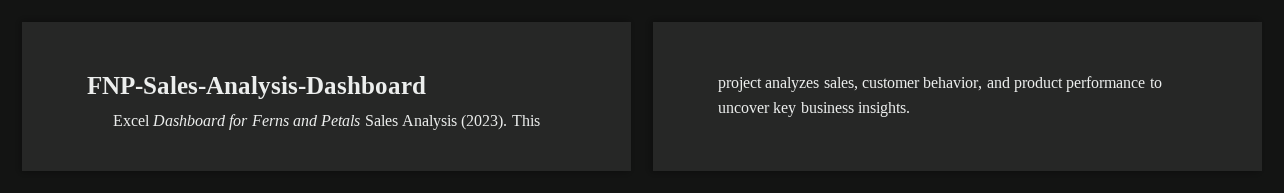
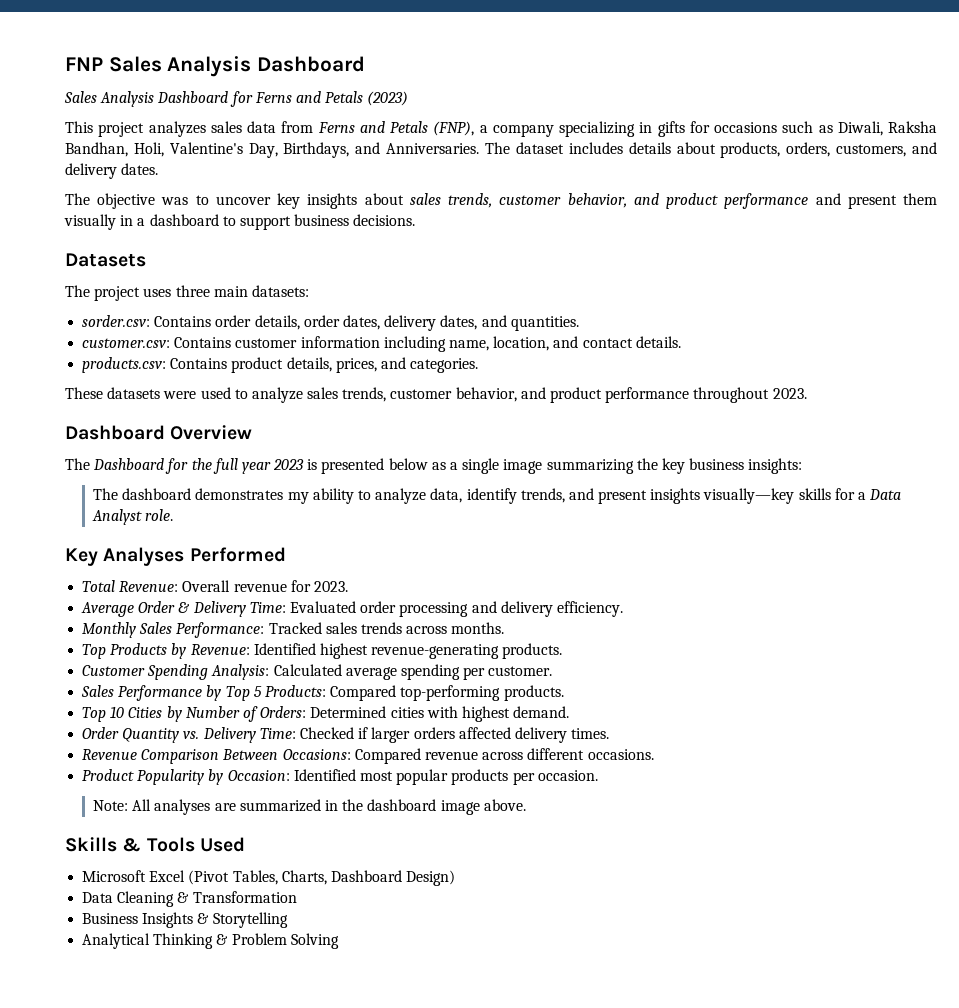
[87,76,426,99] [112,115,150,126] FNP-Sales-Analysis-Dashboard // Excel -> [65,56,366,77] [64,91,155,107] FNP Sales Analysis Dashboard // Sales Analysis
[364,114,540,130] [718,76,1162,92] [718,102,910,117] Sales Analysis (2023). This project analyzes sales, customer behavior, and product performance to uncover key business insights. -> [367,91,409,106] [65,121,937,137] [65,142,938,158] [65,163,159,179] [65,193,938,209] [64,214,416,230] [65,253,146,267] [65,285,309,301] [82,315,579,331] [82,336,681,352] [82,357,479,373] [65,387,807,403] [65,425,253,440] [65,458,803,474] [93,488,902,504] [92,509,174,525] [65,547,286,566] [82,580,348,592] [81,601,623,617] [82,622,505,638] [82,643,563,659] [82,664,553,680] [81,685,564,701] [82,706,570,722] [82,727,610,743] [82,748,654,764] [82,769,598,785] [93,799,526,815] [65,837,245,852] [82,870,456,886] [82,891,297,907] [82,912,288,928] [82,933,339,949] (2023) // This project analyzes sales data from Ferns and Petals (FNP), a company specializing in gifts for occasions such as Diwali, Raksha Bandhan, Holi, Valentine's Day, Birthdays, and Anniversaries. The dataset includes details about products, orders, customers, and delivery dates. // The objective was to uncover key insights about sales trends, customer behavior, and product performance and present them visually in a dashboard to support business decisions. // Datasets // The project uses three main datasets: // sorder.csv: Contains order details, order dates, delivery dates, and quantities. // customer.csv: Contains customer information including name, location, and contact details. // products.csv: Contains product details, prices, and categories. // These datasets were used to analyze sales trends, customer behavior, and product performance throughout 2023. // Dashboard Overview // The Dashboard for the full year 2023 is presented below as a single image summarizing the key business insights: // The dashboard demonstrates my ability to analyze data, identify trends, and present insights visually—key skills for a Data Analyst role. // Key Analyses Performed // Total Revenue: Overall revenue for 2023. // Average Order & Delivery Time: Evaluated order processing and delivery efficiency. // Monthly Sales Performance: Tracked sales trends across months. // Top Products by Revenue: Identified highest revenue-generating products. // Customer Spending Analysis: Calculated average spending per customer. // Sales Performance by Top 5 Products: Compared top-performing products. // Top 10 Cities by Number of Orders: Determined cities with highest demand. // Order Quantity vs. Delivery Time: Checked if larger orders affected delivery times. // Revenue Comparison Between Occasions: Compared revenue across different occasions. // Product Popularity by Occasion: Identified most popular products per occasion. // Note: All analyses are summarized in the dashboard image above. // Skills & Tools Used // Microsoft Excel (Pivot Tables, Charts, Dashboard Design) // Data Cleaning & Transformation // Business Insights & Storytelling // Analytical Thinking & Problem Solving

